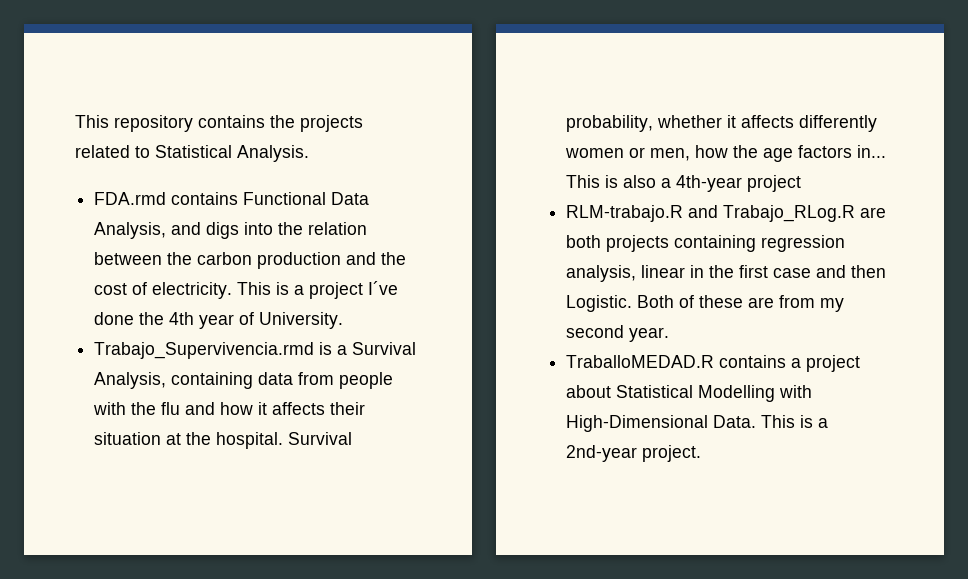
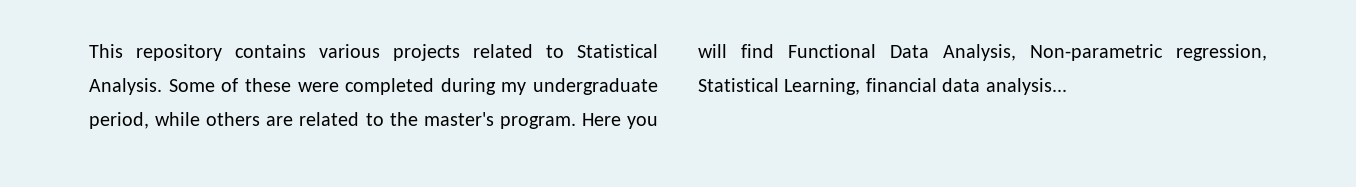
[270,115,295,128] the -> [319,44,380,58] various
[94,192,370,205] [94,222,368,239] [94,252,407,269] [94,281,399,299] [94,312,344,329] [94,342,417,359] [94,372,394,389] [93,402,366,415] [94,432,353,449] [566,115,878,132] [565,145,887,162] [566,175,802,192] [566,205,887,222] [566,235,846,252] [566,265,887,282] [566,295,845,312] [566,325,670,342] [566,355,861,372] [566,385,813,402] [566,415,829,432] [566,445,702,462] // FDA.rmd contains Functional Data Analysis, and digs into the relation between the carbon production and the cost of electricity. This is a project I´ve done the 4th year of University. // Trabajo_Supervivencia.rmd is a Survival Analysis, containing data from people with the flu and how it affects their situation at the hospital. Survival probability, whether it affects differently women or men, how the age factors in... This is also a 4th-year project // RLM-trabajo.R and Trabajo_RLog.R are both projects containing regression analysis, linear in the first case and then Logistic. Both of these are from my second year. // TraballoMEDAD.R contains a project about Statistical Modelling with High-Dimensional Data. This is a 2nd-year project. -> [168,78,658,95] [89,112,659,129] [698,44,1267,61] [698,78,1067,95] Some of these were completed during my undergraduate period, while others are related to the master's program. Here you will find Functional Data Analysis, Non-parametric regression, Statistical Learning, financial data analysis...

